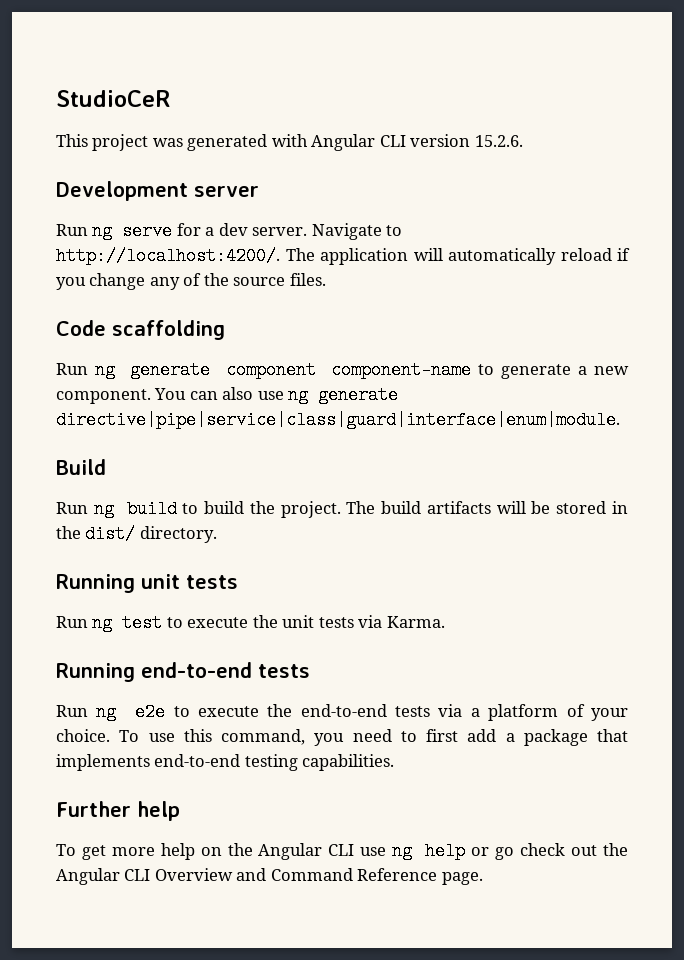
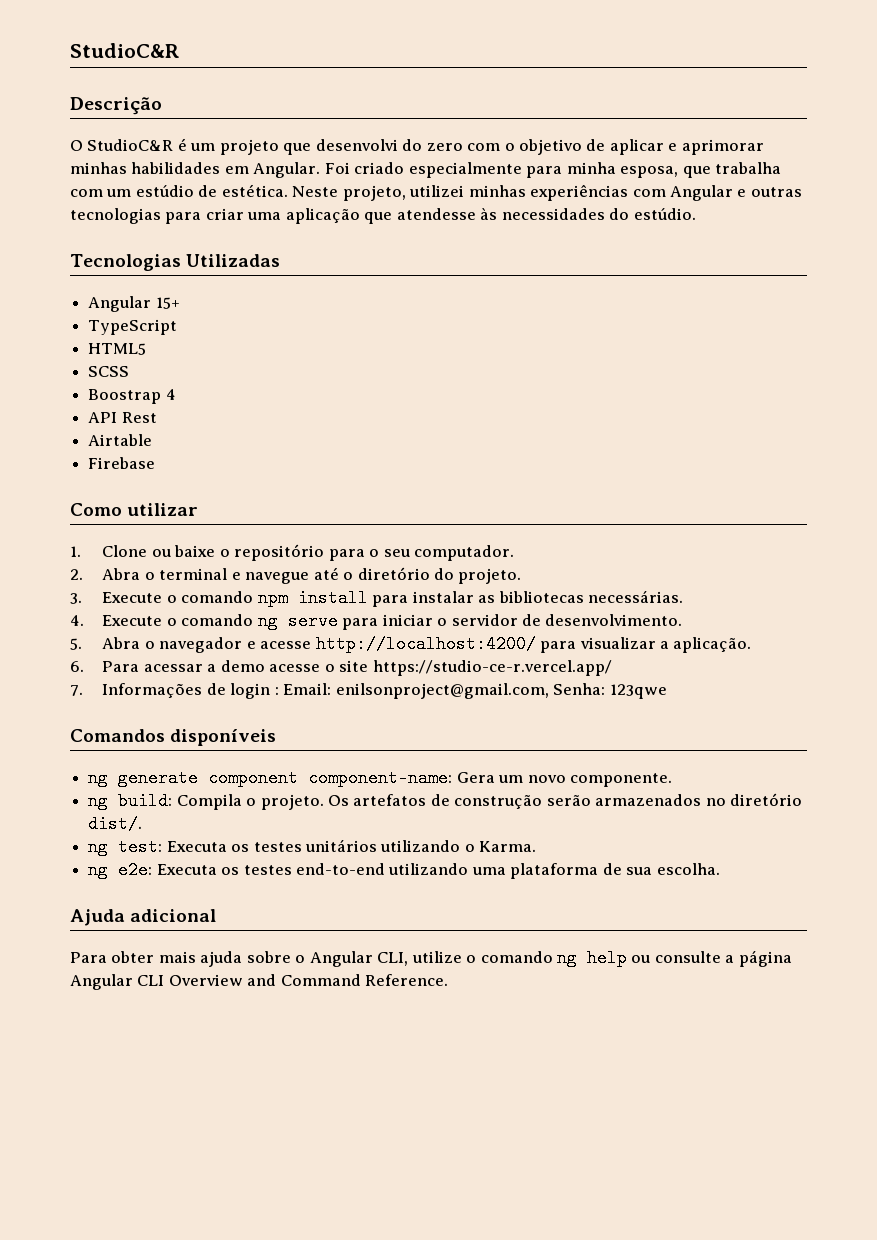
[56,90,171,107] [56,134,523,151] [56,181,259,201] [56,222,403,240] [56,247,630,265] [56,273,326,290] [56,320,225,340] [56,361,629,379] [56,386,399,404] [56,411,620,429] [56,459,106,475] [56,500,629,518] [56,525,217,543] [56,574,238,593] [56,614,445,632] [56,662,310,682] [56,703,629,721] [56,729,628,746] [56,754,395,771] [56,801,180,821] [56,842,629,860] StudioCeR // This project was generated with Angular CLI version 15.2.6. // Development server // Run ng serve for a dev server. Navigate to http://localhost:4200/. The application will automatically reload if you change any of the source files. // Code scaffolding // Run ng generate component component-name to generate a new component. You can also use ng generate directive|pipe|service|class|guard|interface|enum|module. // Build // Run ng build to build the project. The build artifacts will be stored in the dist/ directory. // Running unit tests // Run ng test to execute the unit tests via Karma. // Running end-to-end tests // Run ng e2e to execute the end-to-end tests via a platform of your choice. To use this command, you need to first add a package that implements end-to-end testing capabilities. // Further help // To get more help on the Angular CLI use ng help or go check out the -> [70,43,179,58] [70,97,162,115] [70,138,764,155] [70,162,782,178] [70,184,802,201] [70,207,696,224] [70,254,281,271] [88,296,180,312] [88,319,178,335] [88,343,147,355] [88,366,130,377] [88,389,176,404] [88,412,157,423] [88,434,153,446] [88,457,156,469] [70,503,199,516] [70,544,514,561] [70,567,522,584] [70,589,683,607] [70,612,683,630] [70,635,752,653] [70,660,612,676] [70,683,667,699] [70,729,277,746] [88,769,672,787] [88,792,803,810] [88,815,143,833] [88,838,537,856] [88,861,720,879] [70,909,217,926] [70,949,792,967] StudioC&R // Descrição // O StudioC&R é um projeto que desenvolvi do zero com o objetivo de aplicar e aprimorar minhas habilidades em Angular. Foi criado especialmente para minha esposa, que trabalha com um estúdio de estética. Neste projeto, utilizei minhas experiências com Angular e outras tecnologias para criar uma aplicação que atendesse às necessidades do estúdio. // Tecnologias Utilizadas // Angular 15+ // TypeScript // HTML5 // SCSS // Boostrap 4 // API Rest // Airtable // Firebase // Como utilizar // 1. Clone ou baixe o repositório para o seu computador. // 2. Abra o terminal e navegue até o diretório do projeto. // 3. Execute o comando npm install para instalar as bibliotecas necessárias. // 4. Execute o comando ng serve para iniciar o servidor de desenvolvimento. // 5. Abra o navegador e acesse http://localhost:4200/ para visualizar a aplicação. // 6. Para acessar a demo acesse o site https://studio-ce-r.vercel.app/ // 7. Informações de login : Email: enilsonproject@gmail.com, Senha: 123qwe // Comandos disponíveis // ng generate component component-name: Gera um novo componente. // ng build: Compila o projeto. Os artefatos de construção serão armazenados no diretório dist/. // ng test: Executa os testes unitários utilizando o Karma. // ng e2e: Executa os testes end-to-end utilizando uma plataforma de sua escolha. // Ajuda adicional // Para obter mais ajuda sobre o Angular CLI, utilize o comando ng help ou consulte a página
[357,868,483,885] Reference page. -> [365,974,449,986] Reference.

